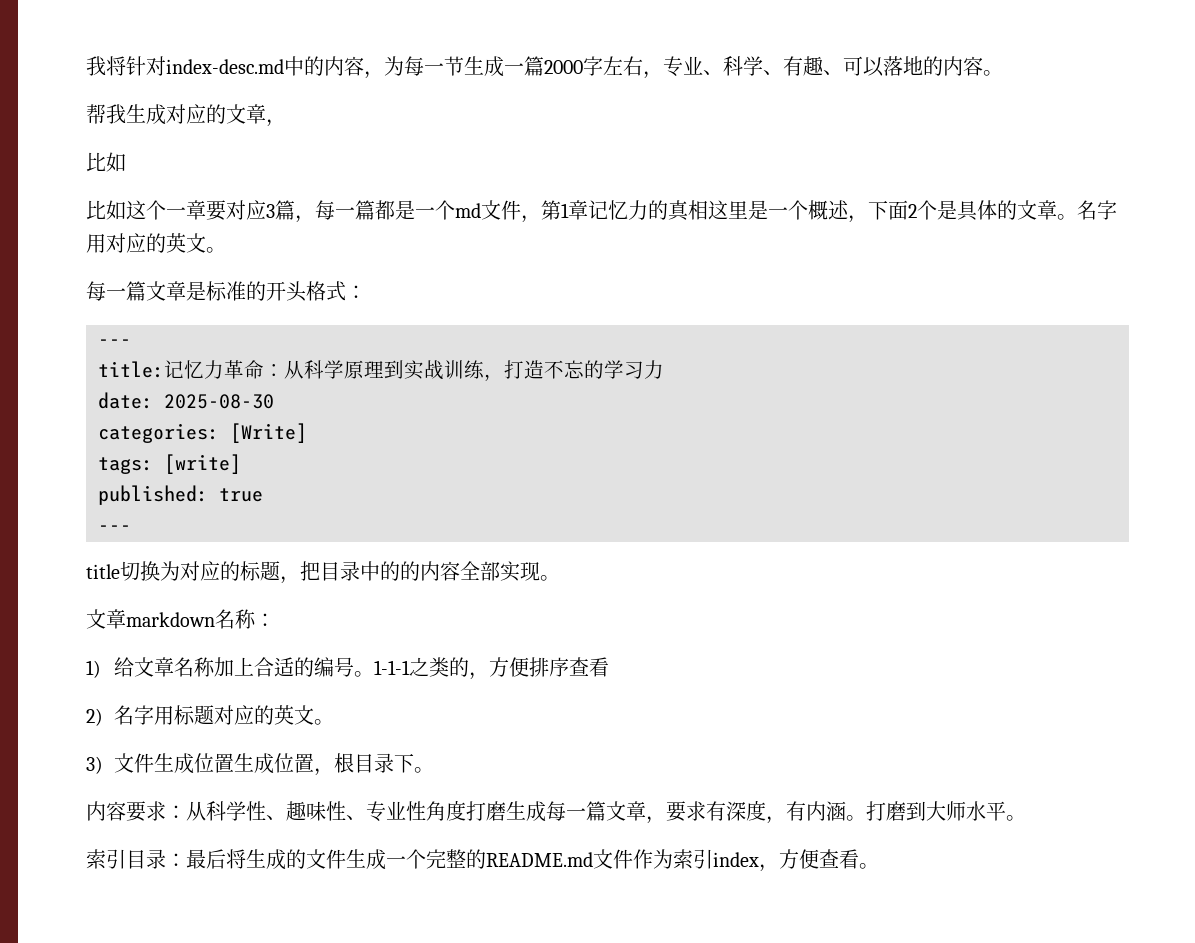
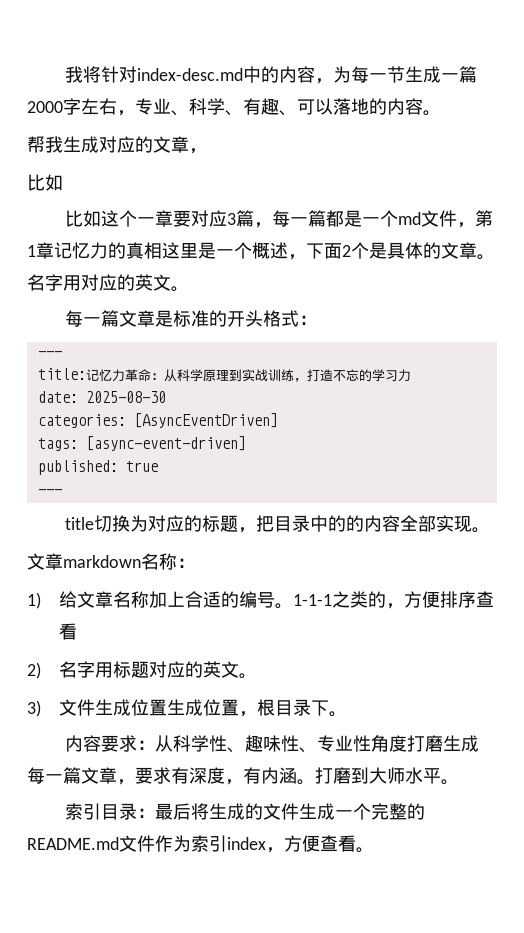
[230,423,307,443] [Write] -> [133,413,278,428] [AsyncEventDriven]
[164,454,241,474] [write] -> [85,436,246,451] [async-event-driven]

